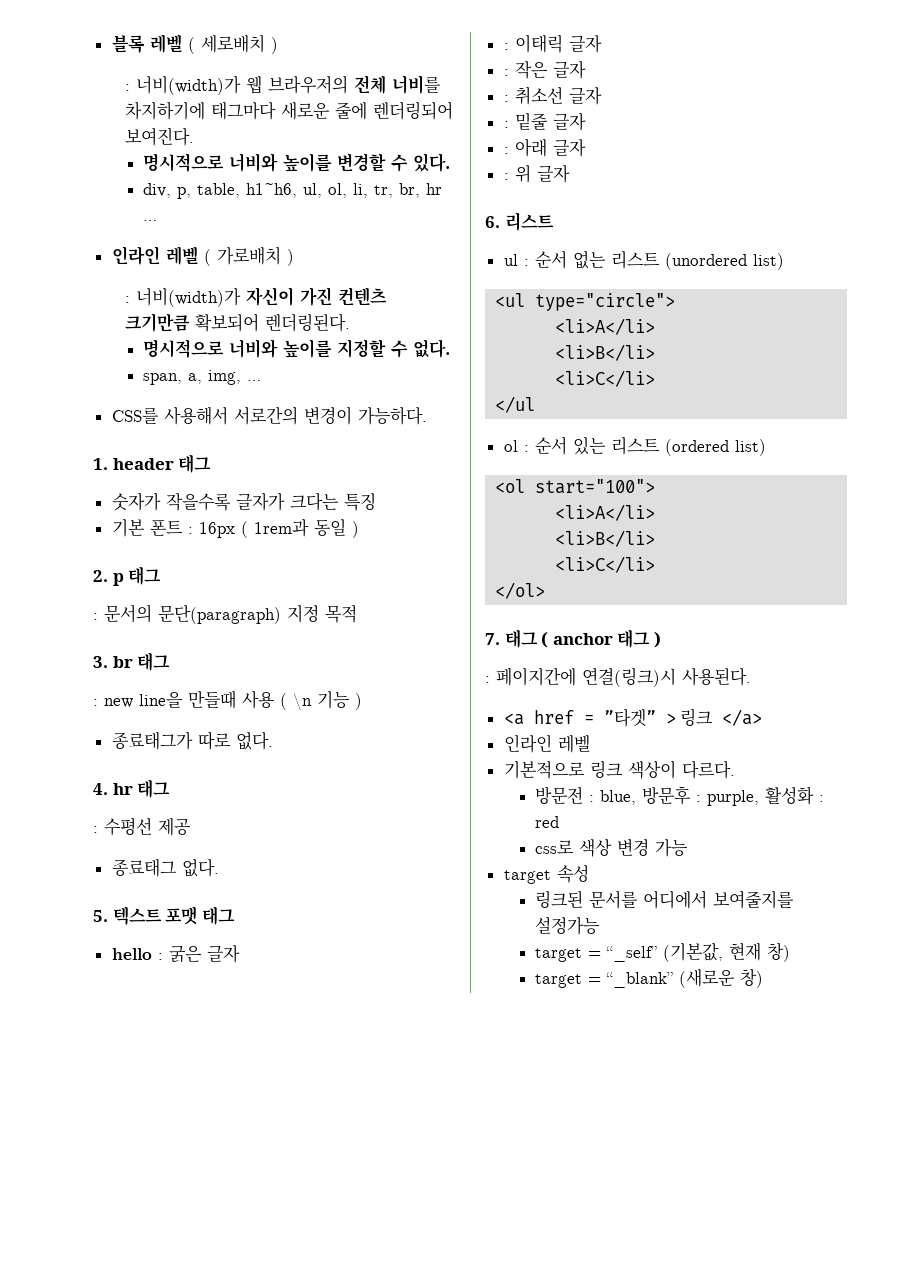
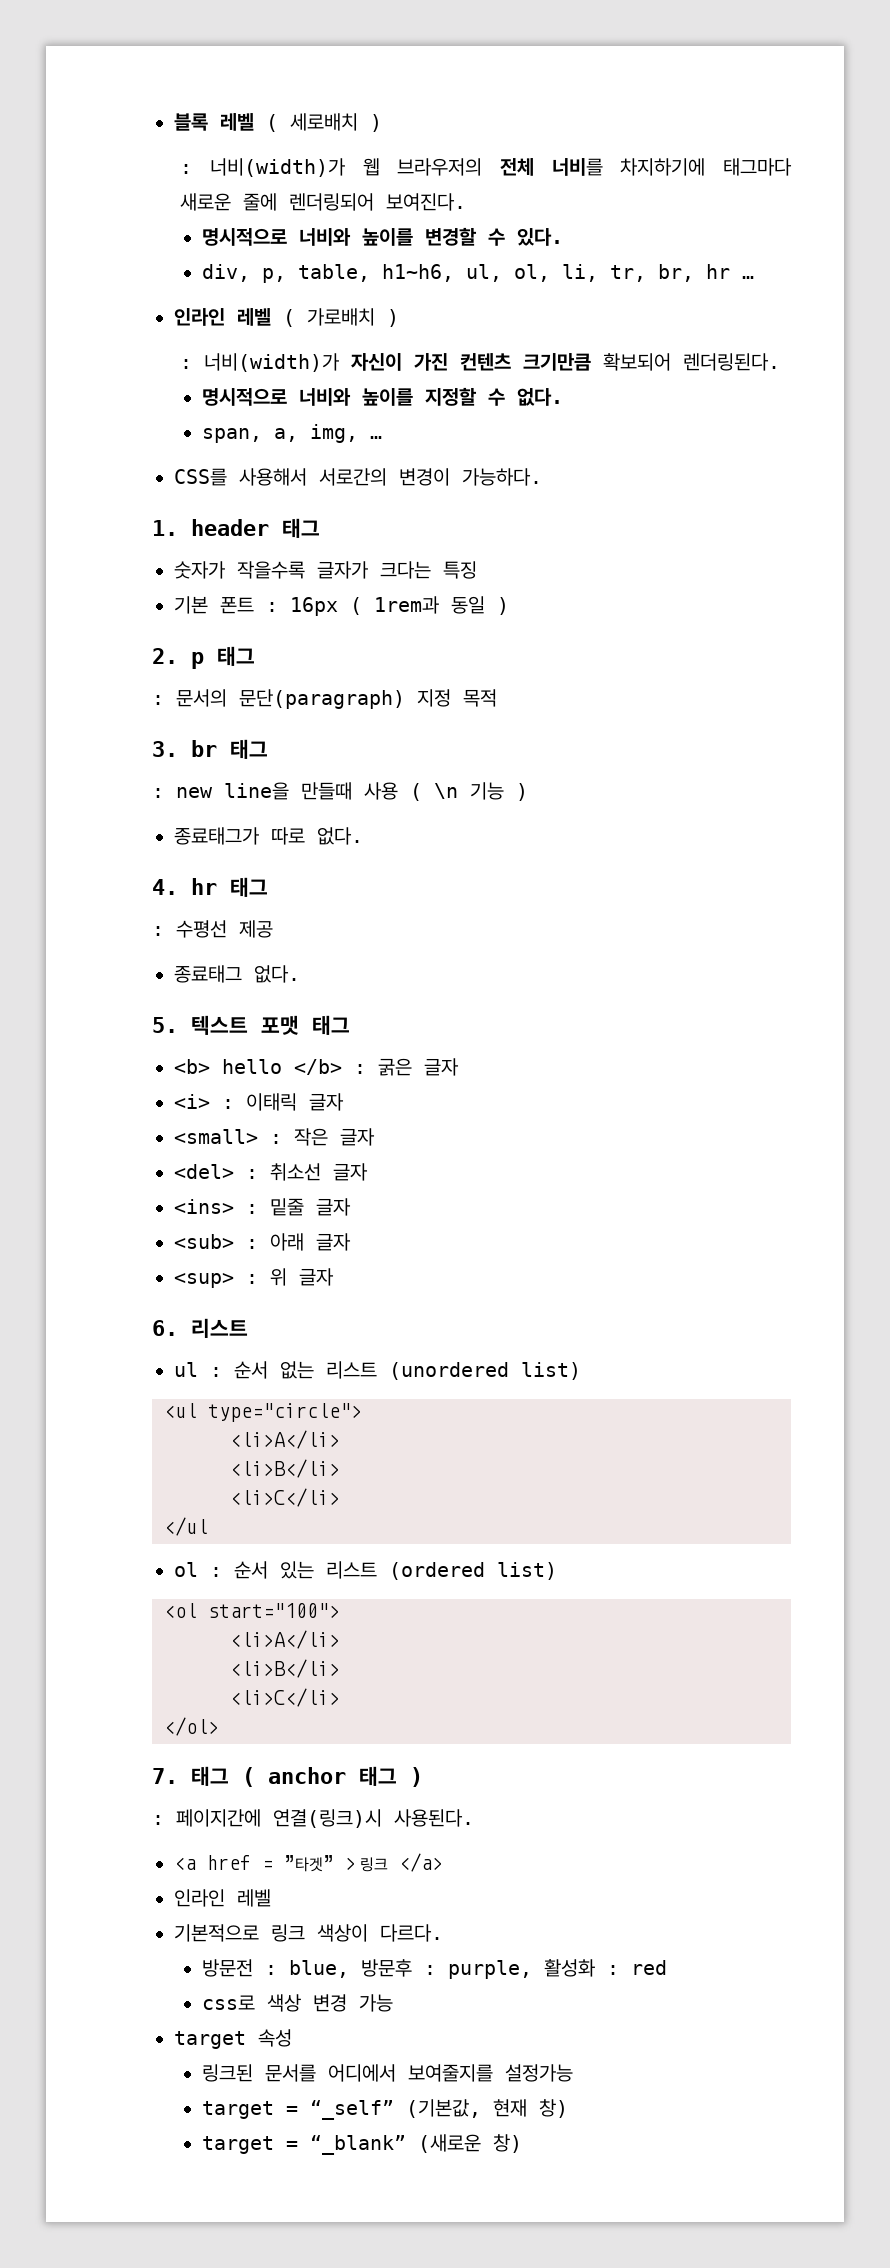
[111,948,152,960] hello -> [174,1059,342,1075] <b> hello </b>
(240, 954) none -> [174,1094,210,1109] <i>
(602, 44) none -> [174,1129,258,1144] <small>
(586, 70) none -> [174,1164,234,1179] <del>
(602, 96) none -> [174,1199,234,1214] <ins>
(586, 122) none -> [174,1234,234,1249] <sub>
(586, 148) none -> [174,1273,234,1288] <sup>

